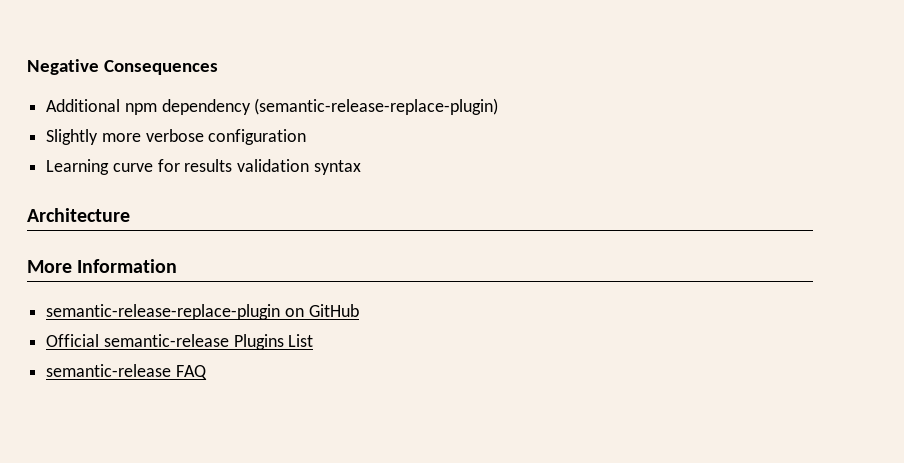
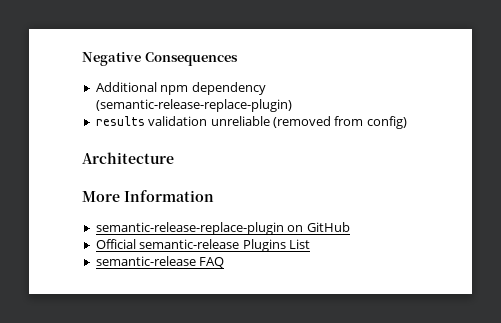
[46,129,307,145] [46,159,361,175] Slightly more verbose configuration // Learning curve for results validation syntax -> [95,116,407,129] results validation unreliable (removed from config)

